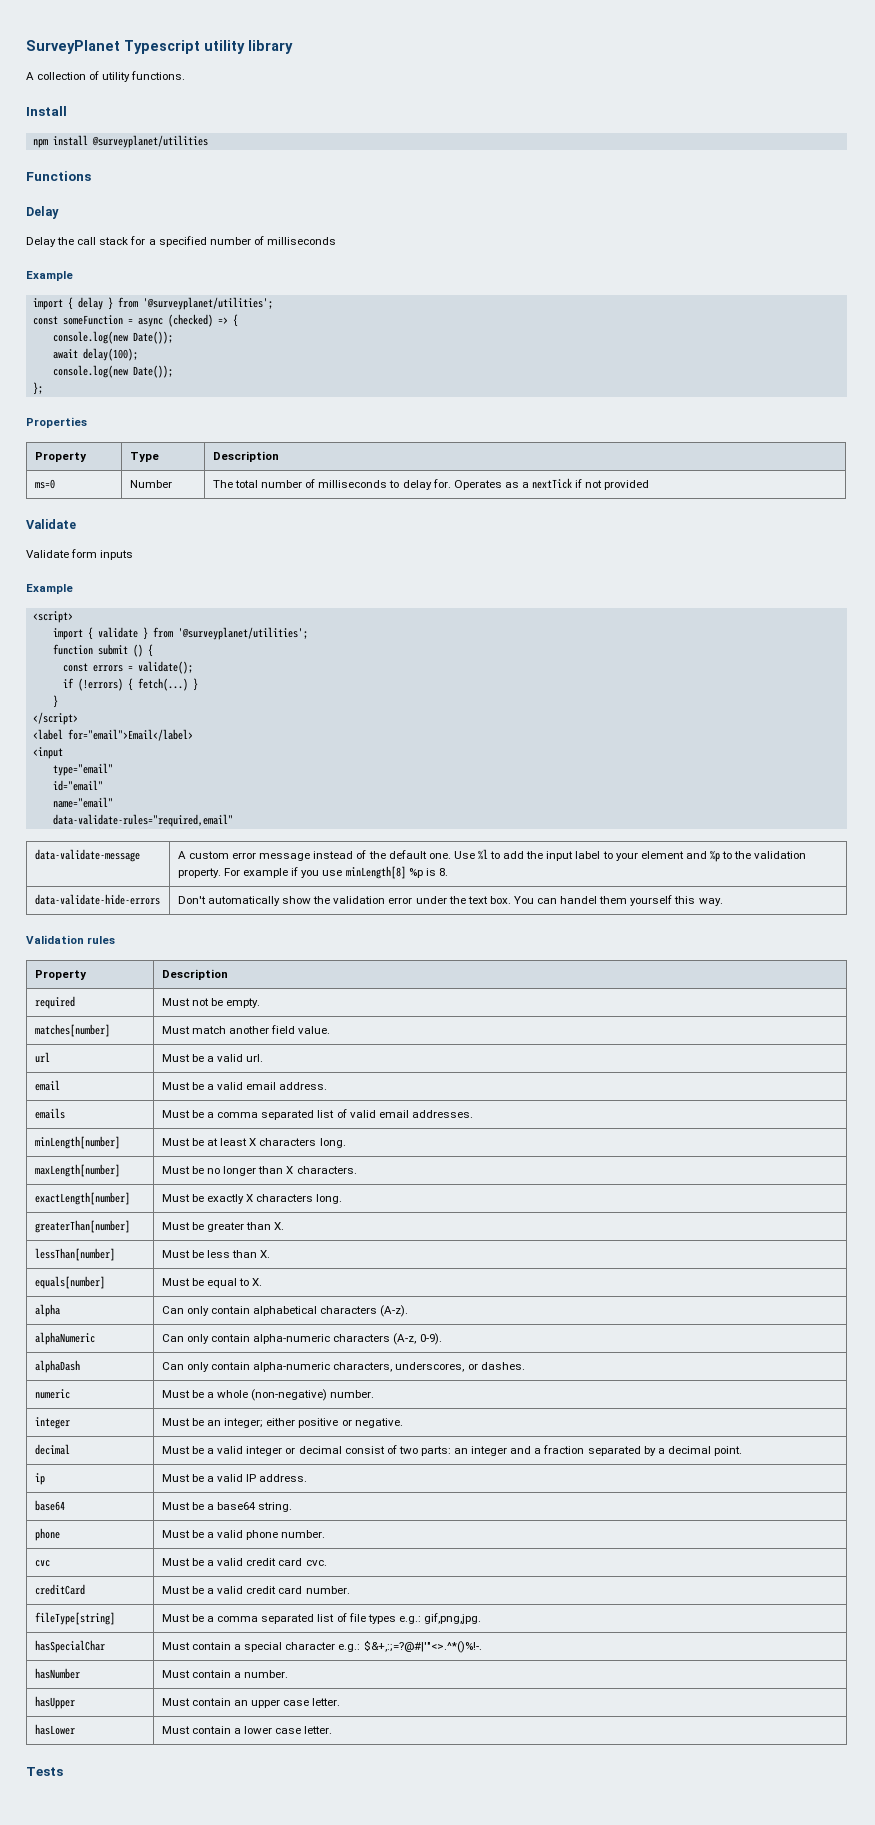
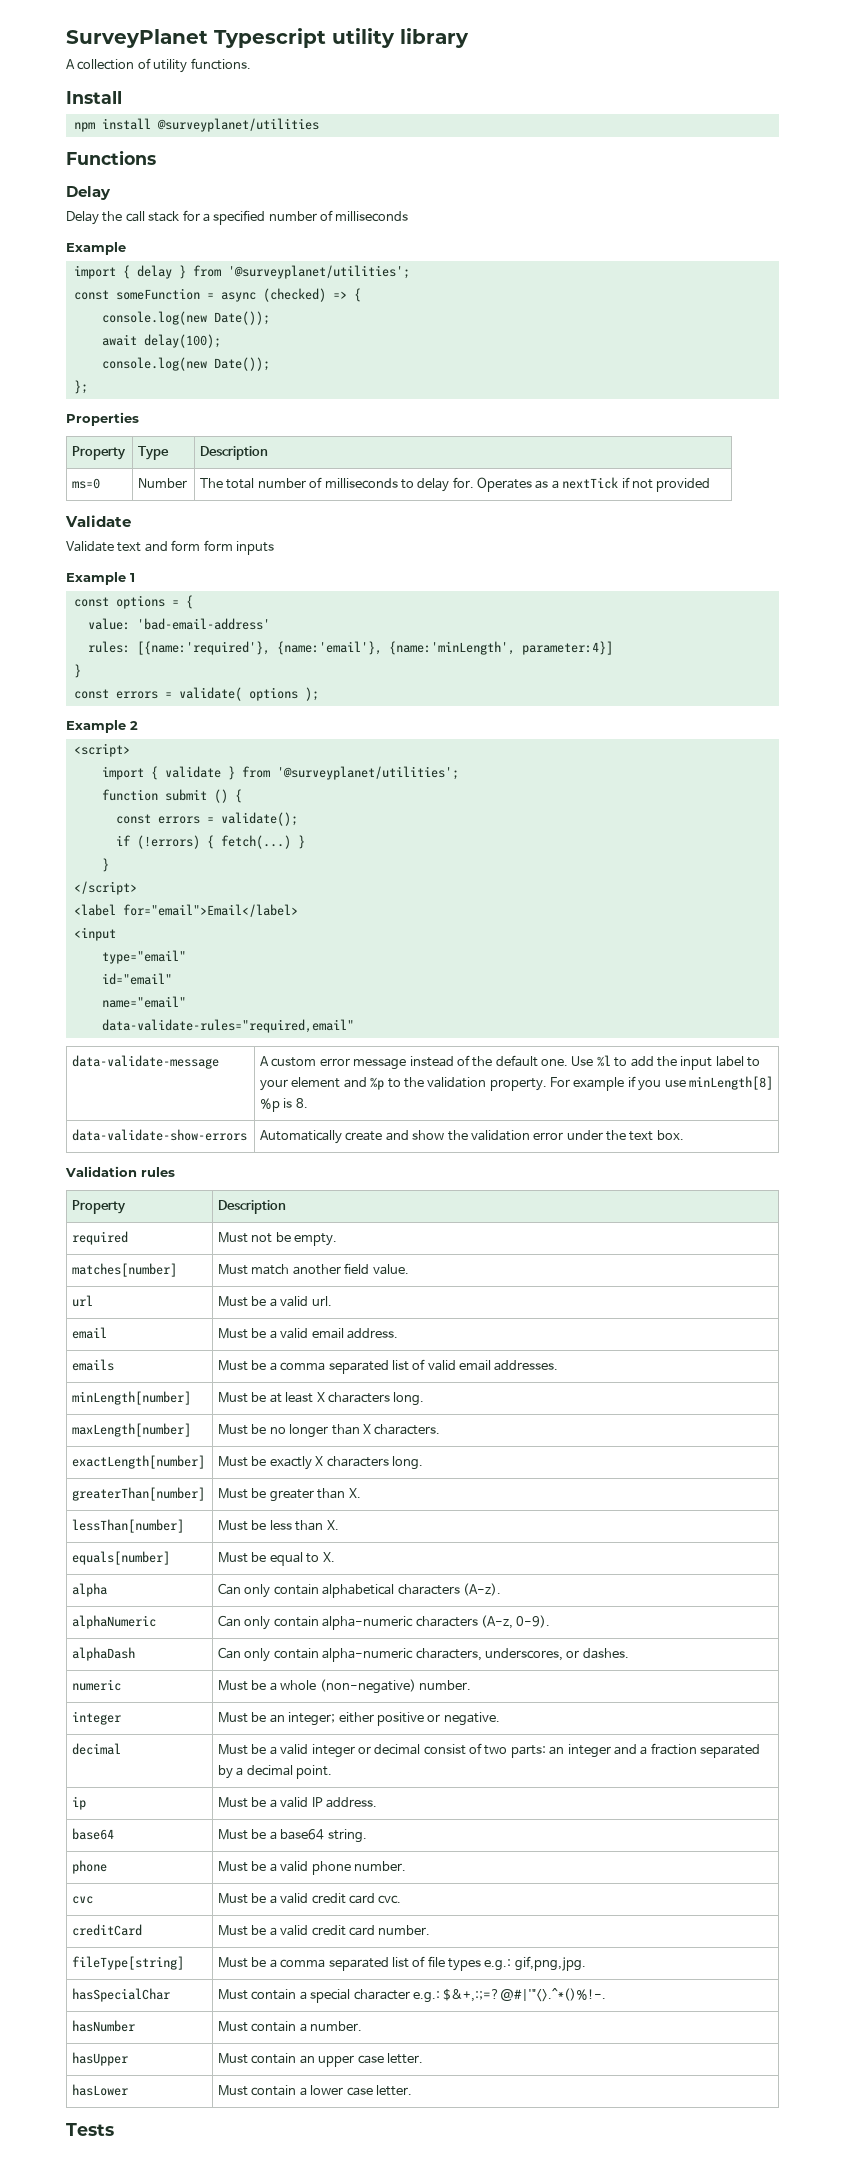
(69, 554) none -> [117,540,201,552] text and form
(73, 589) none -> [130,573,135,582] [73,595,193,609] [87,618,270,630] [87,641,613,655] [73,664,81,678] [73,687,319,701] [66,720,138,733] 1 // const options = { // value: 'bad-email-address' // rules: [{name:'required'}, {name:'email'}, {name:'minLength', parameter:4}] // } // const errors = validate( options ); // Example 2
[34,894,160,905] [177,896,281,906] data-validate-hide-errors | Don't automatically -> [72,1129,248,1141] [260,1130,409,1144] data-validate-show-errors | Automatically create and
[513,895,723,906] You can handel them yourself this way. -> (684, 1135) none

